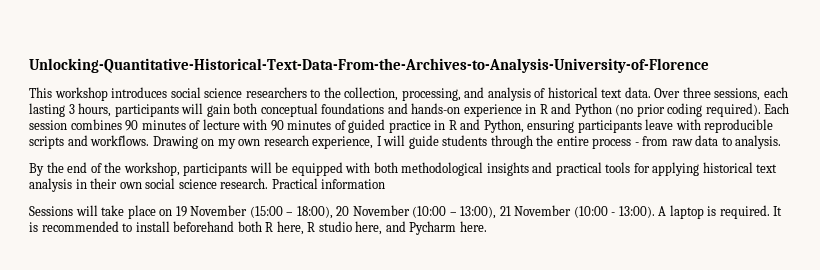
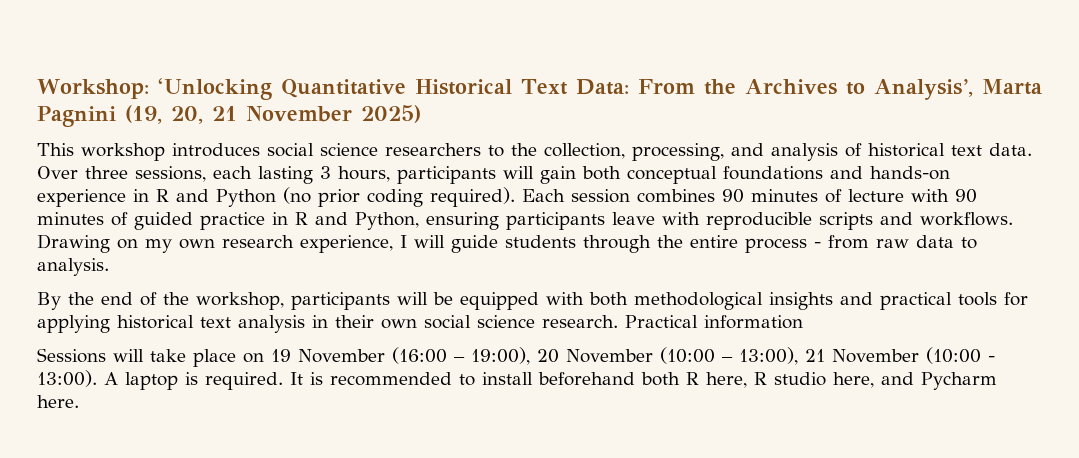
[29,58,709,73] Unlocking-Quantitative-Historical-Text-Data-From-the-Archives-to-Analysis-University-of-Florence -> [37,78,1042,100] [37,105,421,127] Workshop: ‘Unlocking Quantitative Historical Text Data: From the Archives to Analysis’, Marta Pagnini (19, 20, 21 November 2025)
[249,206,333,219] (15:00 – 18:00), -> [392,347,530,365] (16:00 – 19:00),

